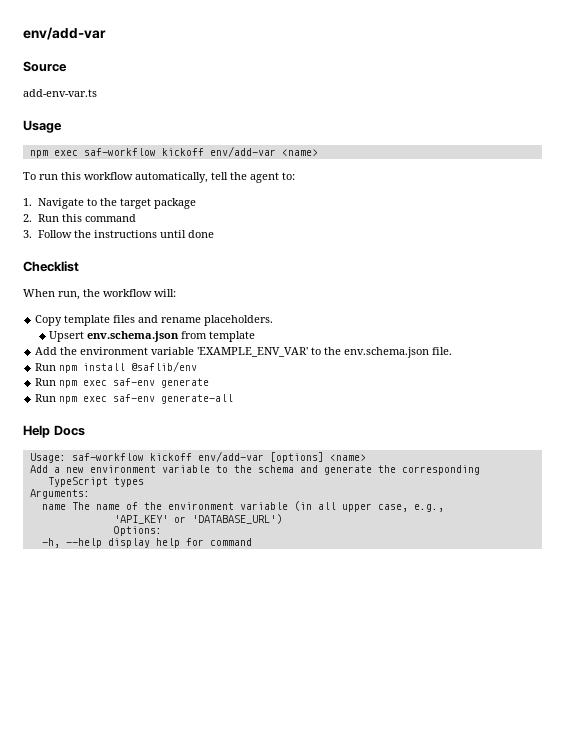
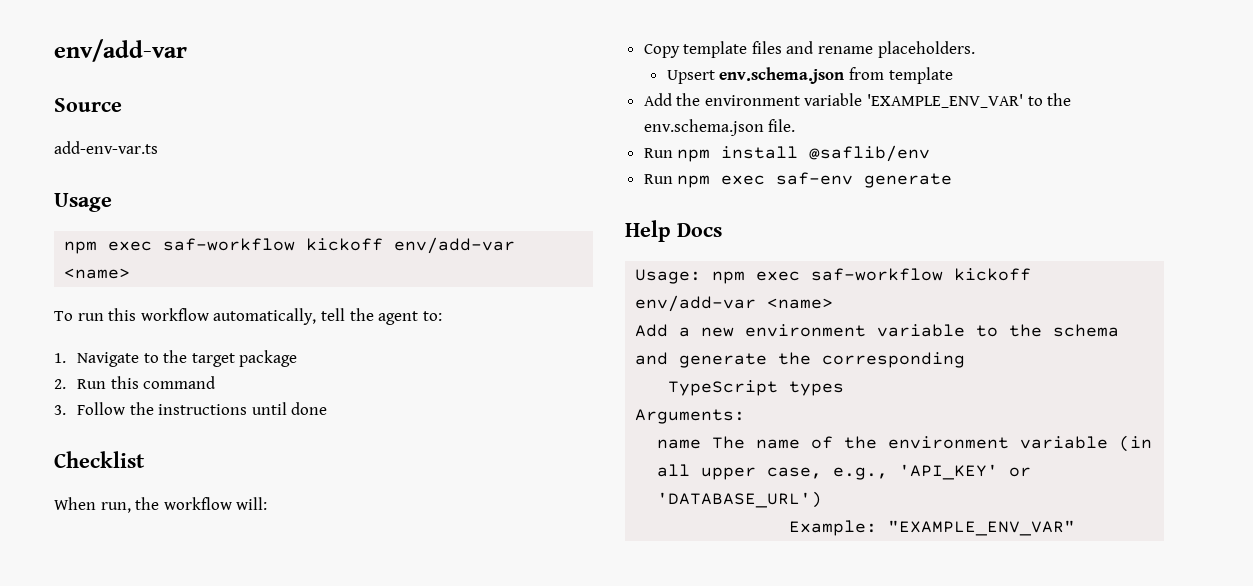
[35,394,234,404] // Run npm exec saf-env generate-all -> (953, 180) none
[71,451,324,463] saf-workflow kickoff env/add-var [options] -> [712,268,1032,284] [635,295,757,312] npm exec saf-workflow kickoff env/add-var
(444, 508) // -> (889, 473) none
[113,526,162,536] [41,538,252,548] Options: // -h, --help display help for command -> [789,520,1076,536] Example: "EXAMPLE_ENV_VAR"

